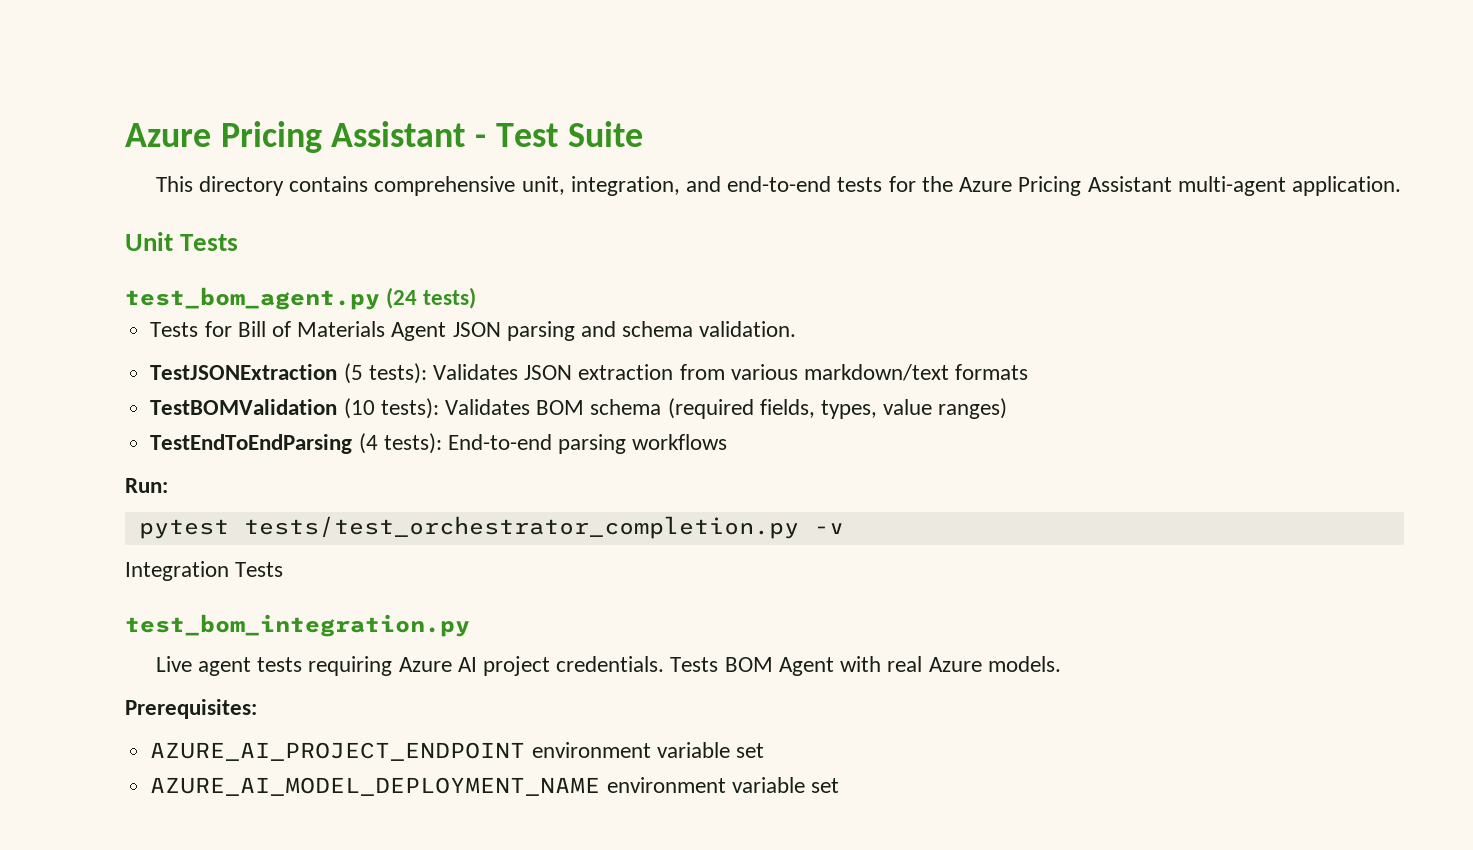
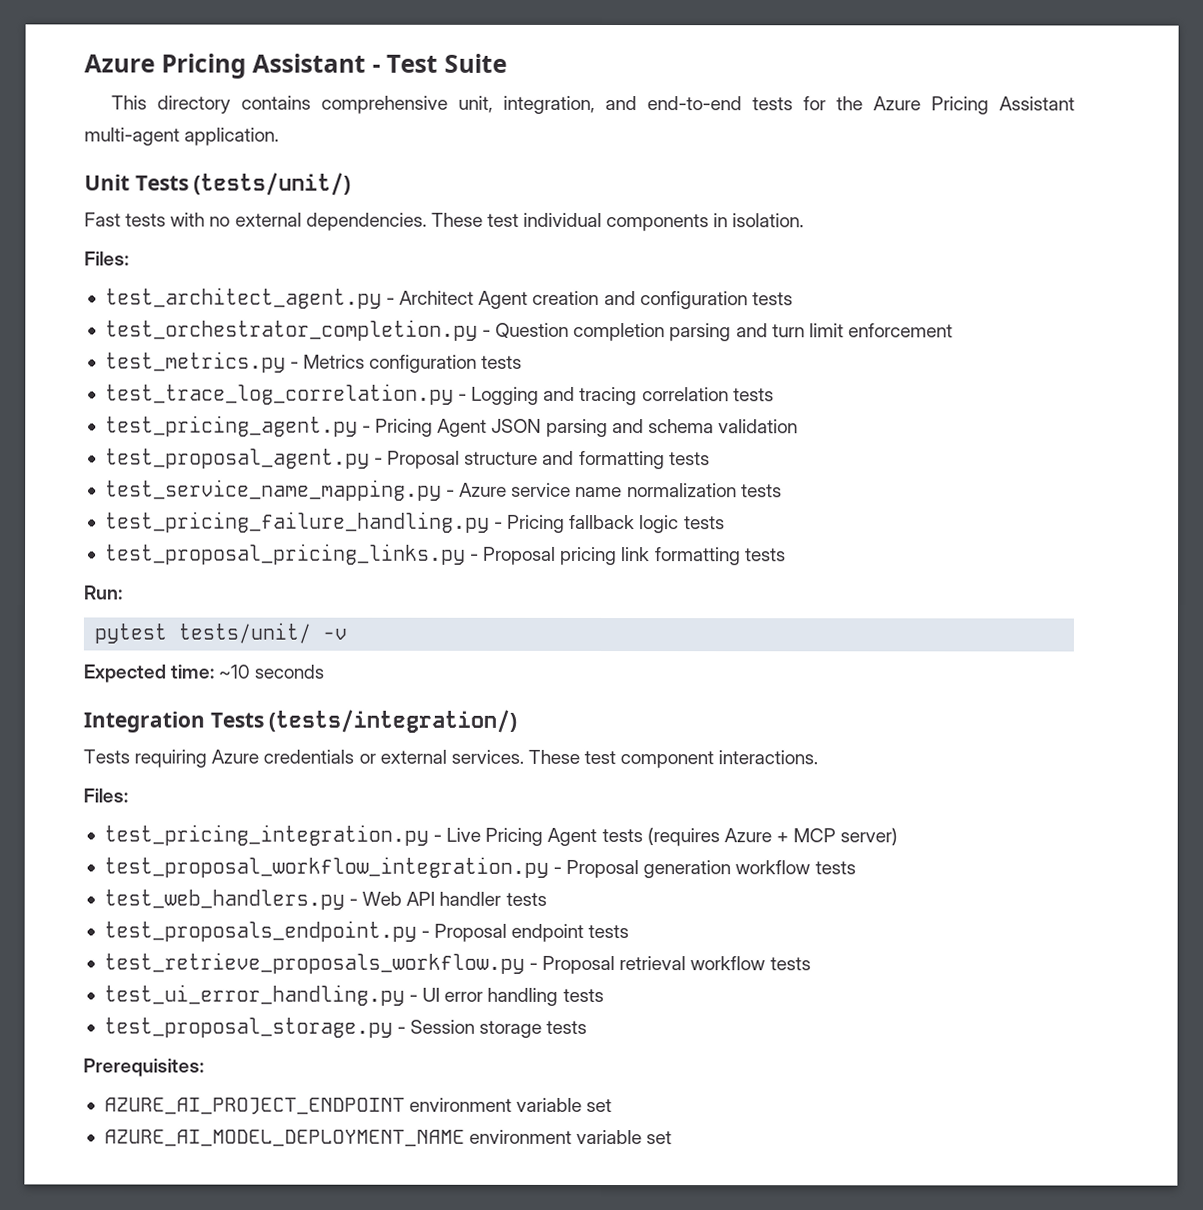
[125,287,477,310] [150,321,386,337] // test_bom_agent.py (24 tests) // Tests for Bill of Materials -> [193,172,352,196] [84,212,805,232] [84,251,129,266] [104,287,793,310] [104,319,953,342] [104,351,523,373] [104,383,774,406] [104,415,434,437] (tests/unit/) // Fast tests with no external dependencies. These test individual components in isolation. // Files: // test_architect_agent.py - Architect Agent creation and configuration tests // test_orchestrator_completion.py - Question completion parsing and turn limit enforcement // test_metrics.py - Metrics configuration tests // test_trace_log_correlation.py - Logging and tracing correlation tests // test_pricing_agent.py - Pricing
[699,321,797,337] [150,363,1029,384] [150,398,1008,419] [150,433,728,454] validation. // TestJSONExtraction (5 tests): Validates JSON extraction from various markdown/text formats // TestBOMValidation (10 tests): Validates BOM schema (required fields, types, value ranges) // TestEndToEndParsing (4 tests): End-to-end parsing workflows -> [717,419,798,434] [104,448,710,470] [104,479,782,501] [104,511,725,534] [104,543,786,566] validation // test_proposal_agent.py - Proposal structure and formatting tests // test_service_name_mapping.py - Azure service name normalization tests // test_pricing_failure_handling.py - Pricing fallback logic tests // test_proposal_pricing_links.py - Proposal pricing link formatting tests
[243,516,799,539] tests/test_orchestrator_completion.py -> [178,622,312,644] tests/unit/
[125,561,284,581] [125,614,470,637] [155,656,1061,676] Integration Tests // test_bom_integration.py // Live agent tests requiring Azure AI project credentials. Tests BOM Agent with real Azure models. -> [83,664,325,683] [83,709,518,733] [83,749,819,769] [83,788,128,803] [103,824,899,847] [103,856,856,879] [103,889,547,910] [103,920,630,942] [103,952,811,975] [103,984,604,1006] [103,1017,588,1038] Expected time: ~10 seconds // Integration Tests (tests/integration/) // Tests requiring Azure credentials or external services. These test component interactions. // Files: // test_pricing_integration.py - Live Pricing Agent tests (requires Azure + MCP server) // test_proposal_workflow_integration.py - Proposal generation workflow tests // test_web_handlers.py - Web API handler tests // test_proposals_endpoint.py - Proposal endpoint tests // test_retrieve_proposals_workflow.py - Proposal retrieval workflow tests // test_ui_error_handling.py - UI error handling tests // test_proposal_storage.py - Session storage tests

